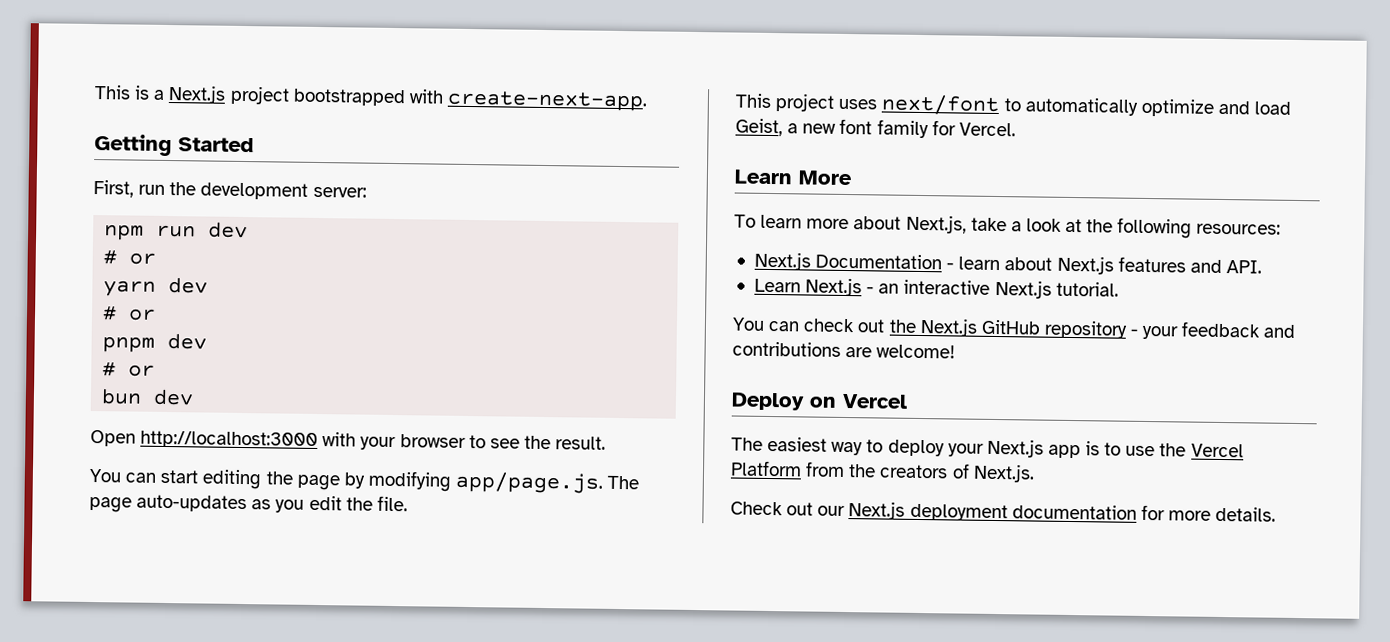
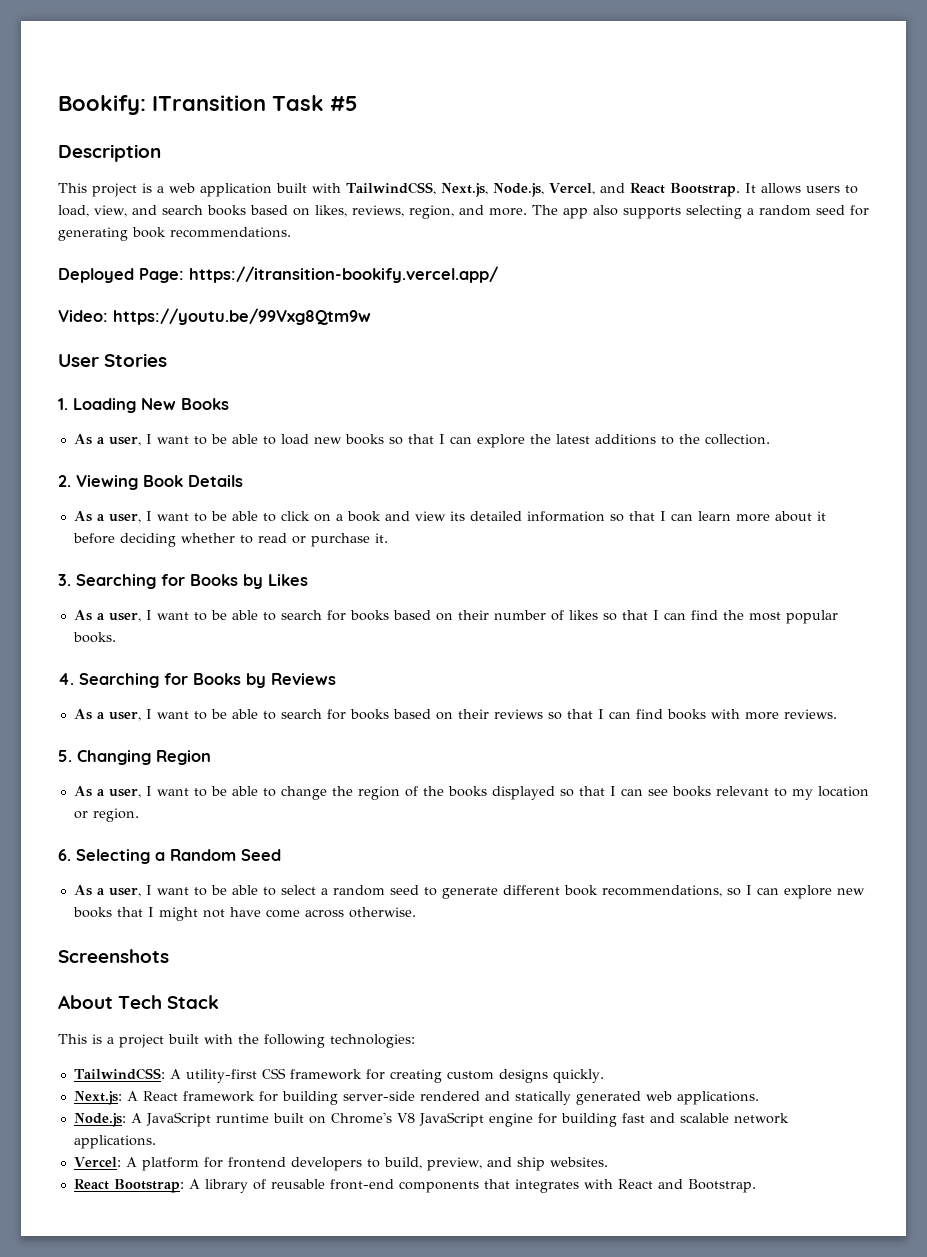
[94,85,648,112] [94,134,254,157] [93,180,367,200] [104,221,249,241] [103,250,157,265] [103,277,209,297] [102,306,157,321] [102,333,208,353] [102,362,156,377] [101,388,195,406] [90,429,607,451] [89,468,640,494] [89,494,408,513] [735,93,1292,117] [735,118,1016,139] [734,169,853,186] [734,214,1282,239] [753,251,1262,275] [753,277,1119,299] [732,317,1297,340] [732,341,956,359] [731,392,908,411] [731,436,1244,459] [730,460,1035,483] [730,501,1277,522] This is a Next.js project bootstrapped with create-next-app. // Getting Started // First, run the development server: // npm run dev // # or // yarn dev // # or // pnpm dev // # or // bun dev // Open http://localhost:3000 with your browser to see the result. // You can start editing the page by modifying app/page.js. The page auto-updates as you edit the file. // This project uses next/font to automatically optimize and load Geist, a new font family for Vercel. // Learn More // To learn more about Next.js, take a look at the following resources: // Next.js Documentation - learn about Next.js features and API. // Learn Next.js - an interactive Next.js tutorial. // You can check out the Next.js GitHub repository - your feedback and contributions are welcome! // Deploy on Vercel // The easiest way to deploy your Next.js app is to use the Vercel Platform from the creators of Next.js. // Check out our Next.js deployment documentation for more details. -> [58,95,358,115] [58,144,161,162] [58,182,858,197] [58,205,869,219] [58,227,291,241] [58,266,498,283] [58,308,371,325] [58,353,168,367] [58,398,229,413] [73,434,770,448] [58,475,243,490] [73,511,826,523] [72,533,388,547] [58,574,308,589] [73,610,838,624] [72,632,116,643] [58,673,336,688] [73,709,837,721] [58,750,211,765] [73,786,869,800] [73,808,139,822] [58,849,281,864] [73,885,865,899] [72,907,416,921] [58,949,169,963] [58,995,220,1009] [58,1034,415,1048] [73,1068,604,1083] [73,1091,759,1105] [73,1112,789,1127] [73,1135,156,1149] [73,1157,608,1171] [73,1179,756,1193] Bookify: ITransition Task #5 // Description // This project is a web application built with TailwindCSS, Next.js, Node.js, Vercel, and React Bootstrap. It allows users to load, view, and search books based on likes, reviews, region, and more. The app also supports selecting a random seed for generating book recommendations. // Deployed Page: https://itransition-bookify.vercel.app/ // Video: https://youtu.be/99Vxg8Qtm9w // User Stories // 1. Loading New Books // As a user, I want to be able to load new books so that I can explore the latest additions to the collection. // 2. Viewing Book Details // As a user, I want to be able to click on a book and view its detailed information so that I can learn more about it before deciding whether to read or purchase it. // 3. Searching for Books by Likes // As a user, I want to be able to search for books based on their number of likes so that I can find the most popular books. // 4. Searching for Books by Reviews // As a user, I want to be able to search for books based on their reviews so that I can find books with more reviews. // 5. Changing Region // As a user, I want to be able to change the region of the books displayed so that I can see books relevant to my location or region. // 6. Selecting a Random Seed // As a user, I want to be able to select a random seed to generate different book recommendations, so I can explore new books that I might not have come across otherwise. // Screenshots // About Tech Stack // This is a project built with the following technologies: // TailwindCSS: A utility-first CSS framework for creating custom designs quickly. // Next.js: A React framework for building server-side rendered and statically generated web applications. // Node.js: A JavaScript runtime built on Chrome's V8 JavaScript engine for building fast and scalable network applications. // Vercel: A platform for frontend developers to build, preview, and ship websites. // React Bootstrap: A library of reusable front-end components that integrates with React and Bootstrap.

